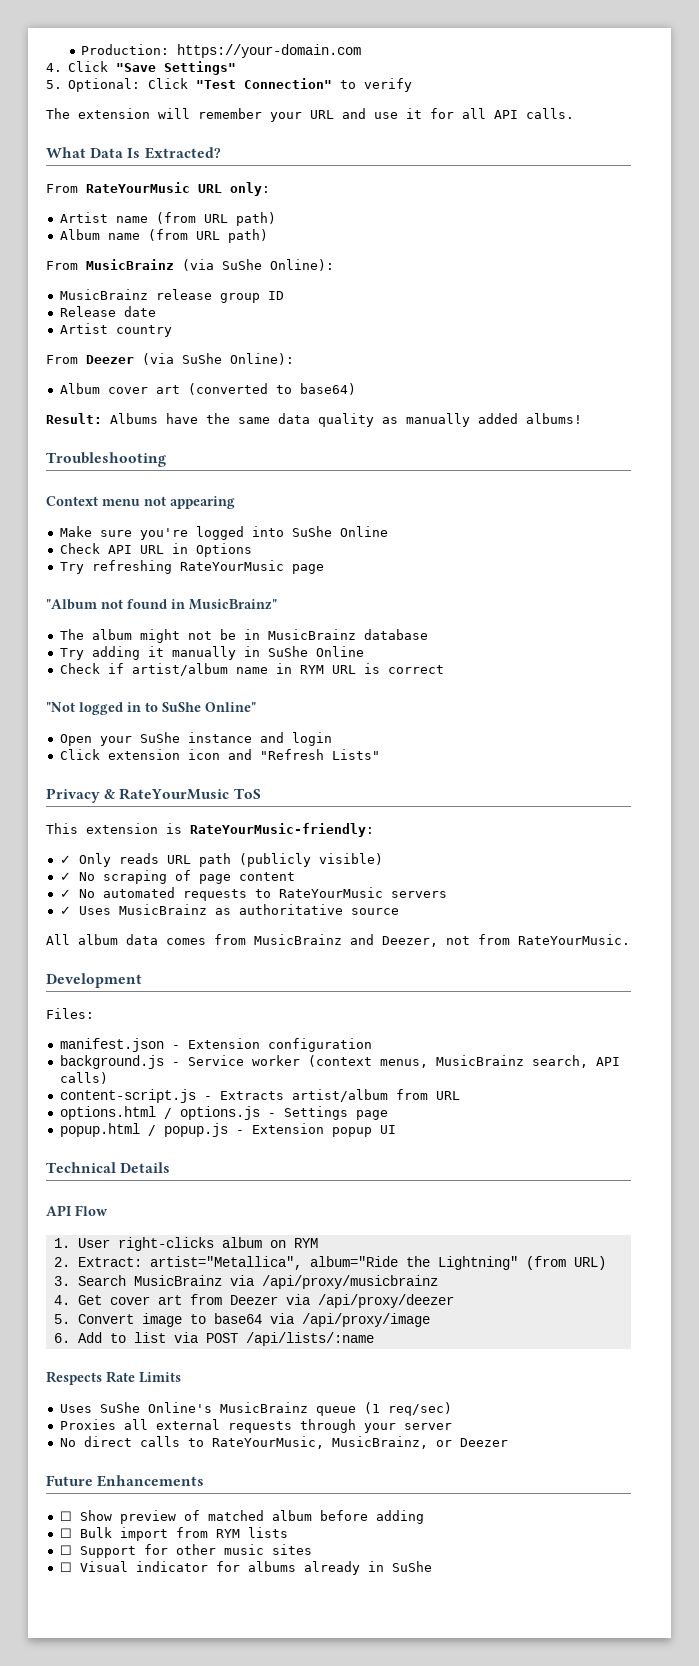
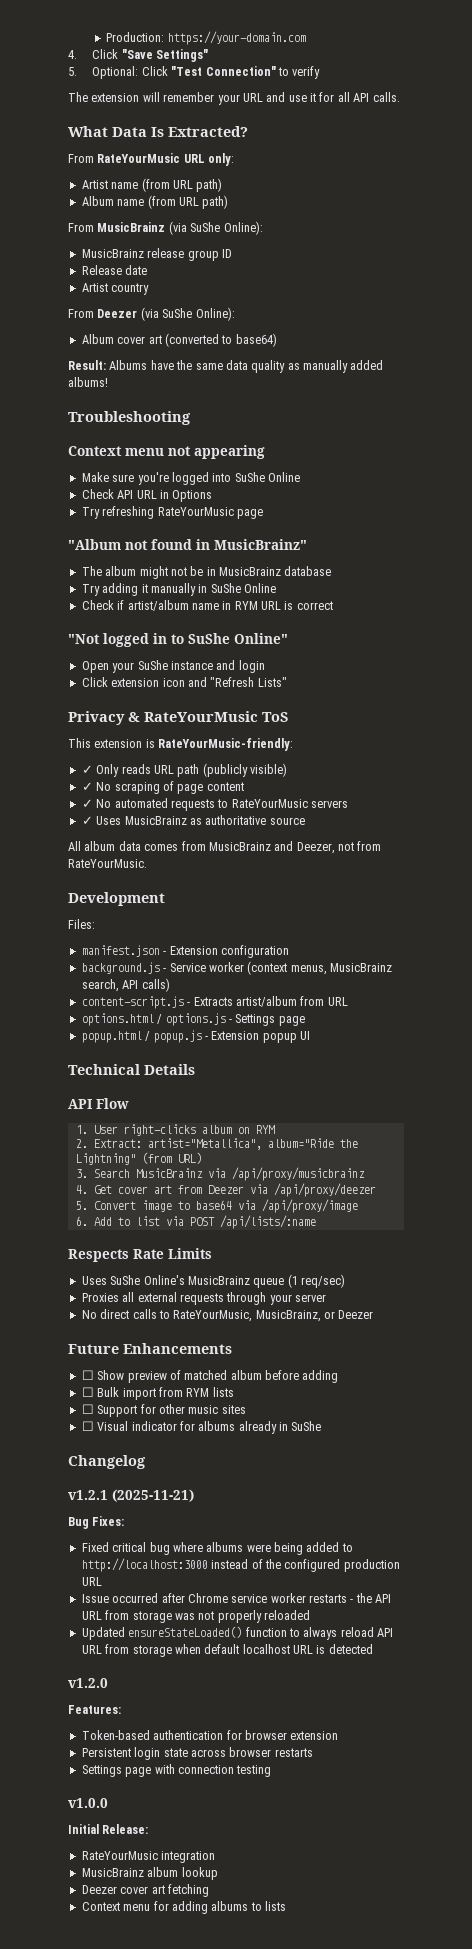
(432, 1566) none -> [68,1455,146,1469] [68,1489,194,1502] [68,1516,125,1529] [81,1542,353,1555] [81,1558,400,1572] [81,1577,102,1586] [81,1593,392,1603] [81,1610,310,1623] [81,1626,393,1640] [81,1644,373,1657] [68,1678,108,1688] [68,1705,121,1714] [81,1730,339,1740] [81,1747,313,1760] [81,1764,272,1777] [68,1798,108,1808] [68,1824,149,1834] [81,1851,216,1863] [81,1867,218,1880] [81,1884,209,1897] [81,1901,286,1914] // Changelog // v1.2.1 (2025-11-21) // Bug Fixes: // Fixed critical bug where albums were being added to http://localhost:3000 instead of the configured production URL // Issue occurred after Chrome service worker restarts - the API URL from storage was not properly reloaded // Updated ensureStateLoaded() function to always reload API URL from storage when default localhost URL is detected // v1.2.0 // Features: // Token-based authentication for browser extension // Persistent login state across browser restarts // Settings page with connection testing // v1.0.0 // Initial Release: // RateYourMusic integration // MusicBrainz album lookup // Deezer cover art fetching // Context menu for adding albums to lists

